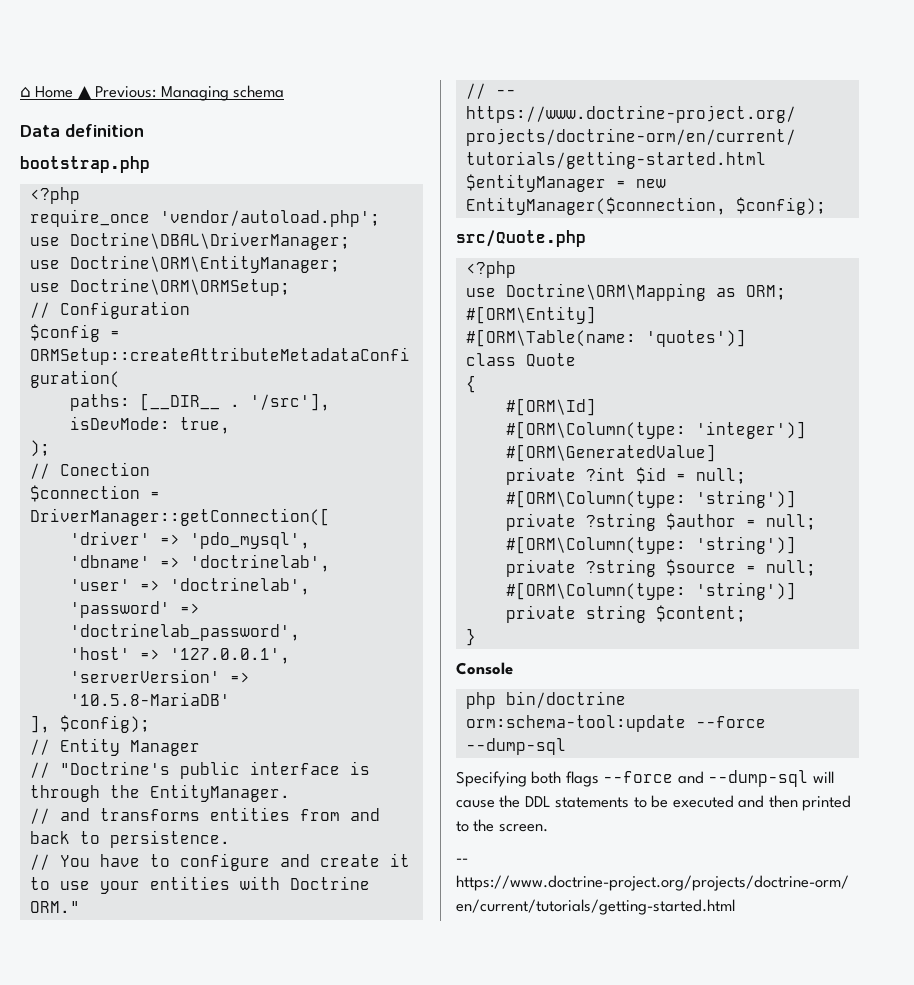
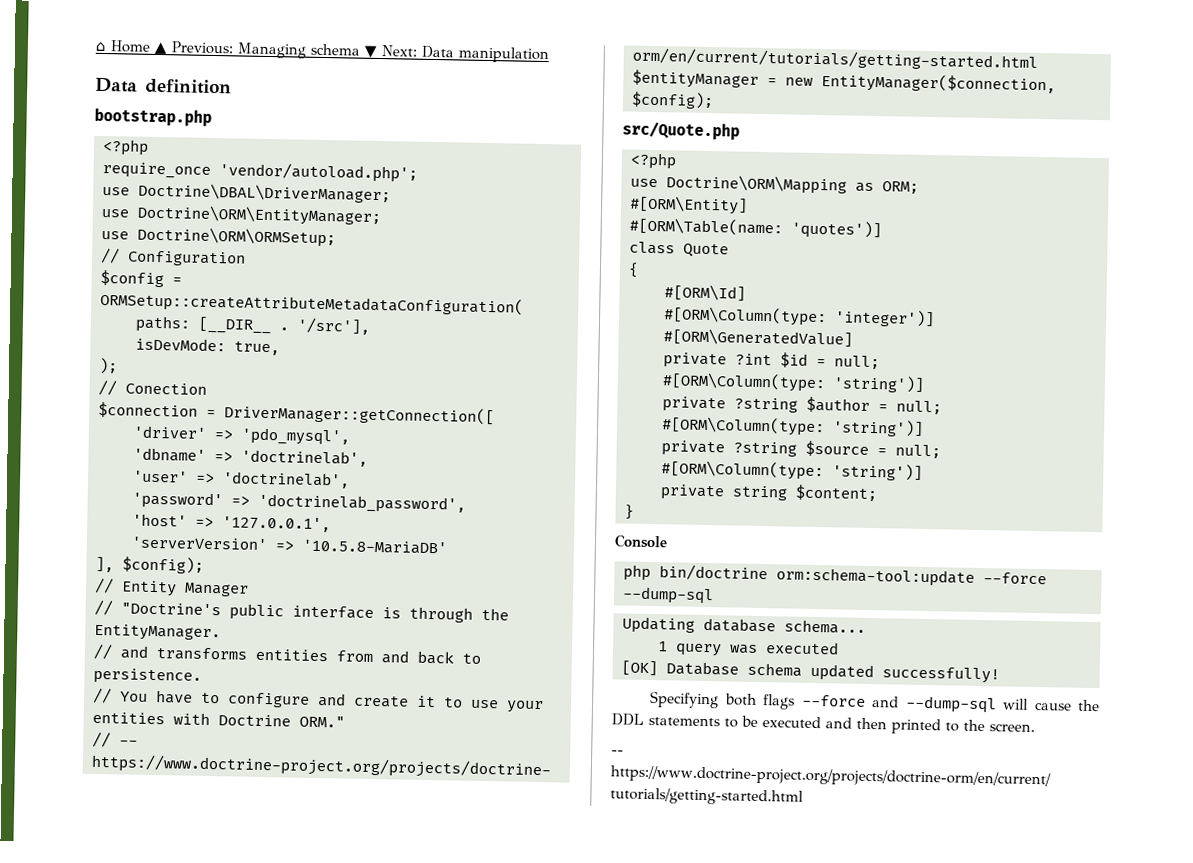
(285, 91) none -> [364,45,549,64] ▼ Next: Data manipulation
(566, 746) none -> [622,616,866,634] [658,641,839,657] [621,660,1000,684] // Updating database schema... // 1 query was executed // [OK] Database schema updated successfully!

